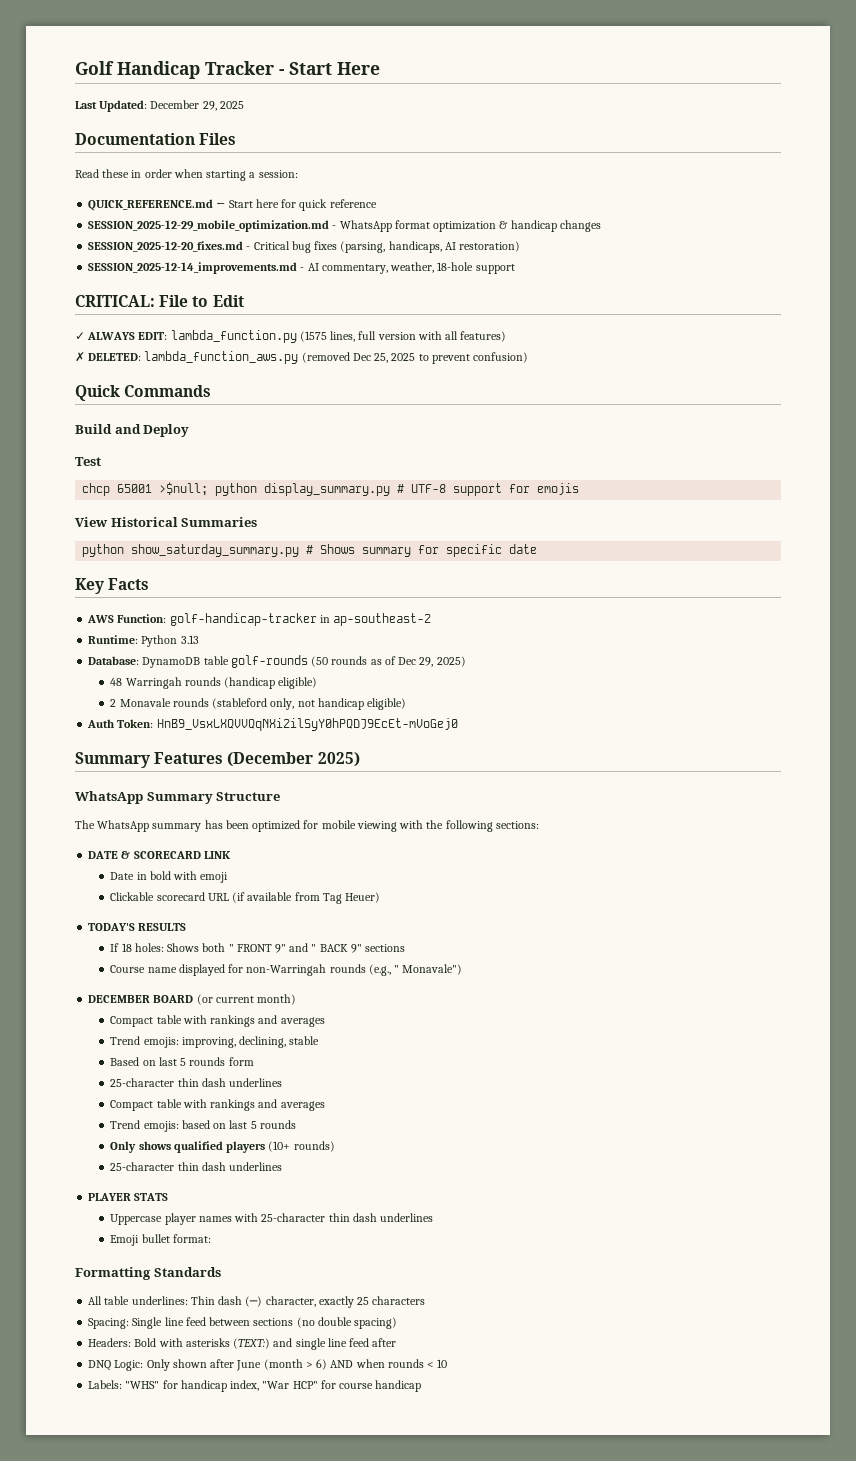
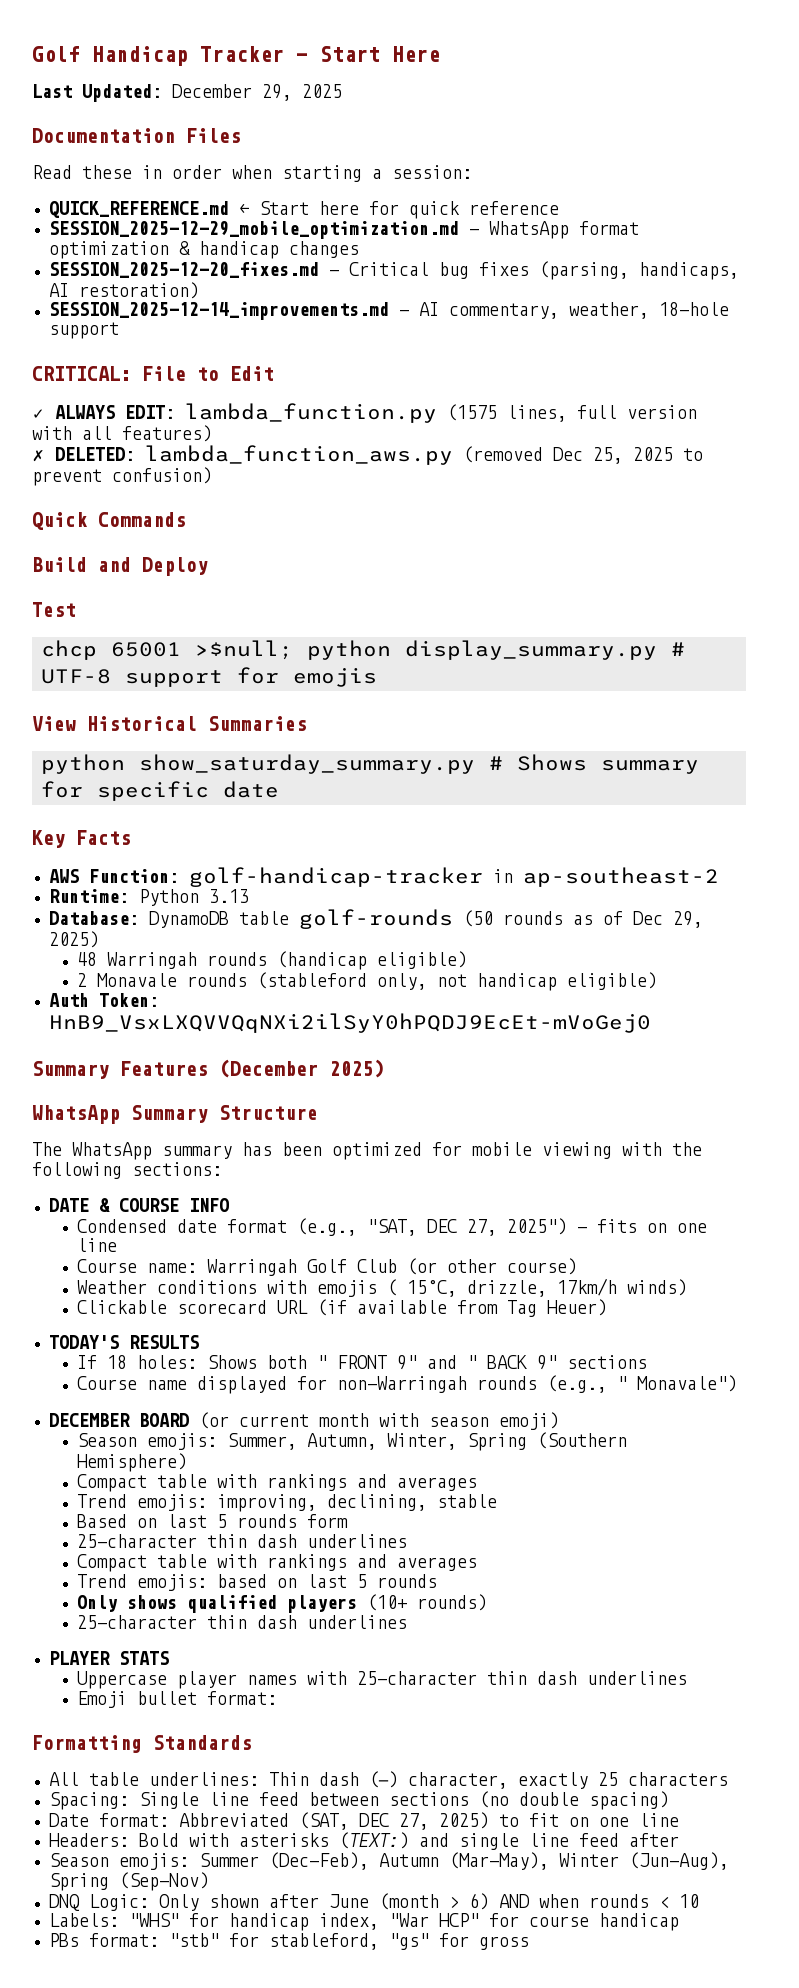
[133,851,231,859] [110,871,229,883] SCORECARD LINK // Date in bold with emoji -> [118,1198,229,1212] [76,1218,707,1236] [76,1238,117,1252] [76,1258,577,1276] [76,1278,687,1297] COURSE INFO // Condensed date format (e.g., "SAT, DEC 27, 2025") - fits on one line // Course name: Warringah Golf Club (or other course) // Weather conditions with emojis ( 15°C, drizzle, 17km/h winds)
[257,994,297,1005] month) -> [318,1412,559,1430] [76,1432,627,1451] [76,1453,187,1472] month with season emoji) // Season emojis: Summer, Autumn, Winter, Spring (Southern Hemisphere)
(398, 1323) none -> [48,1812,679,1830] // Date format: Abbreviated (SAT, DEC 27, 2025) to fit on one line
(397, 1342) none -> [48,1852,729,1870] [48,1872,209,1891] // Season emojis: Summer (Dec-Feb), Autumn (Mar-May), Winter (Jun-Aug), Spring (Sep-Nov)
(422, 1386) none -> [48,1933,529,1950] // PBs format: "stb" for stableford, "gs" for gross

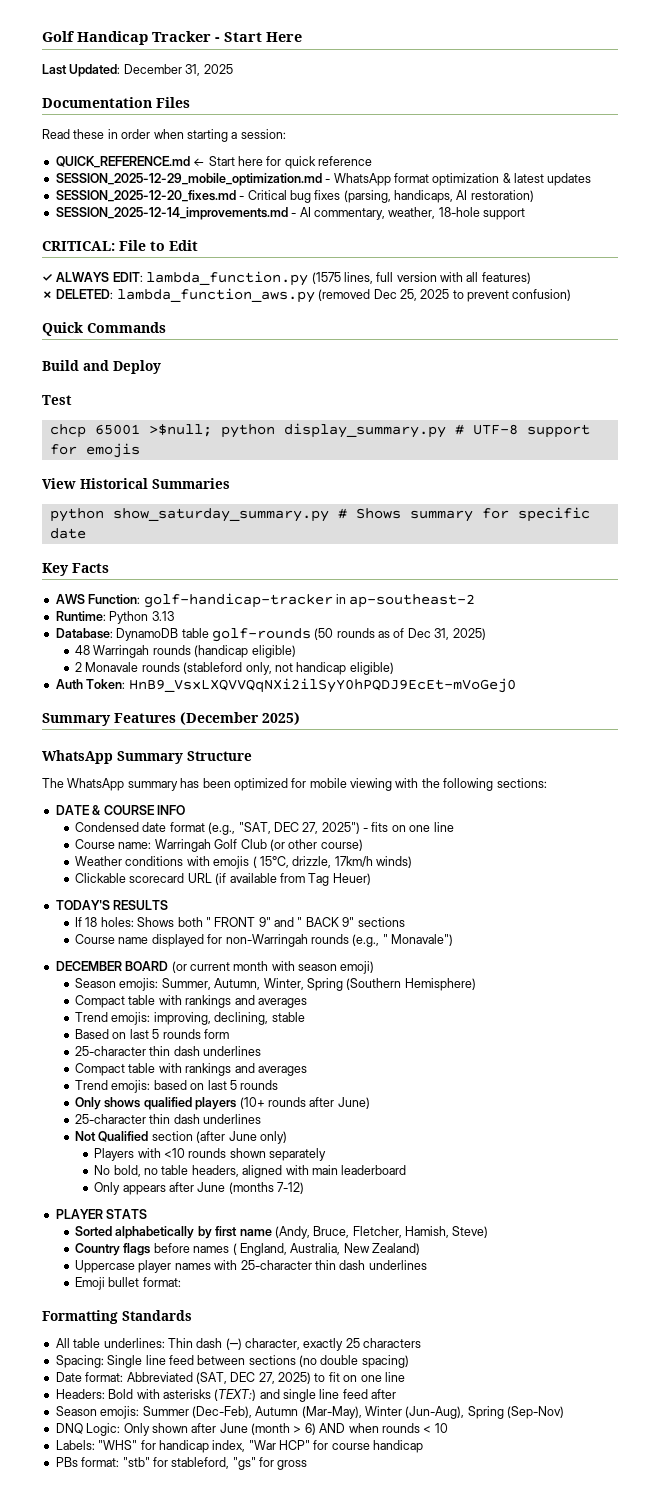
[262,84,292,101] 29, -> [185,64,201,76] 31,
[198,241,359,259] handicap changes -> [514,173,592,186] latest updates
[672,911,703,928] 29, -> [434,628,450,640] 31,
[416,1594,487,1611] [76,1615,407,1629] [48,1651,169,1665] rounds) // 25-character thin dash underlines // PLAYER STATS -> [267,1097,370,1109] [75,1114,262,1124] [75,1131,287,1144] [94,1148,327,1161] [94,1165,407,1178] [94,1182,305,1195] [55,1209,148,1219] [75,1226,489,1239] [75,1243,421,1256] rounds after June) // 25-character thin dash underlines // Not Qualified section (after June only) // Players with <10 rounds shown separately // No bold, no table headers, aligned with main leaderboard // Only appears after June (months 7-12) // PLAYER STATS // Sorted alphabetically by first name (Andy, Bruce, Fletcher, Hamish, Steve) // Country flags before names ( England, Australia, New Zealand)

